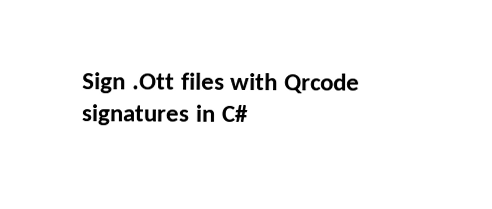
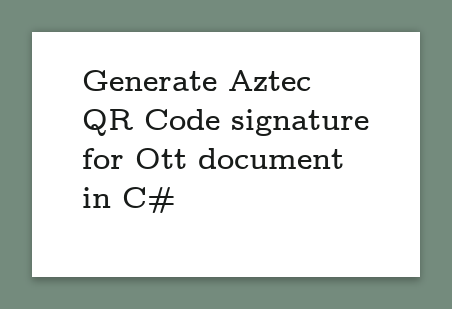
[82,72,360,94] [81,104,189,126] Sign .Ott files with Qrcode signatures -> [82,70,311,92] [82,109,369,136] [82,148,344,169] Generate Aztec QR Code signature for Ott document

